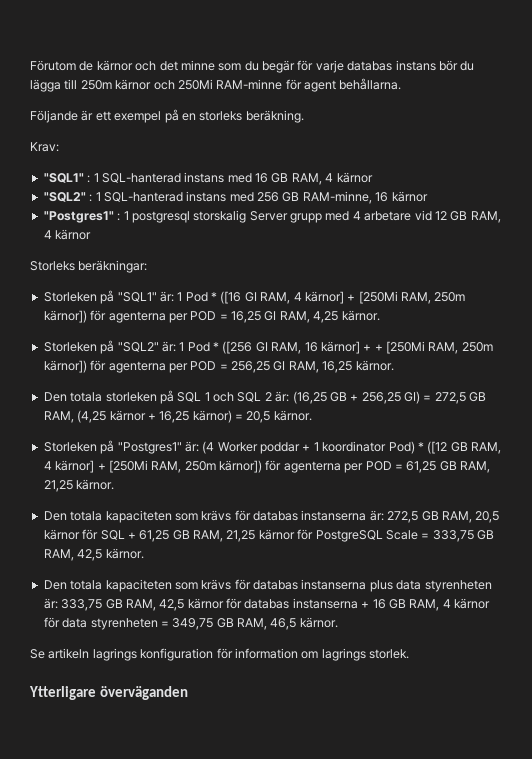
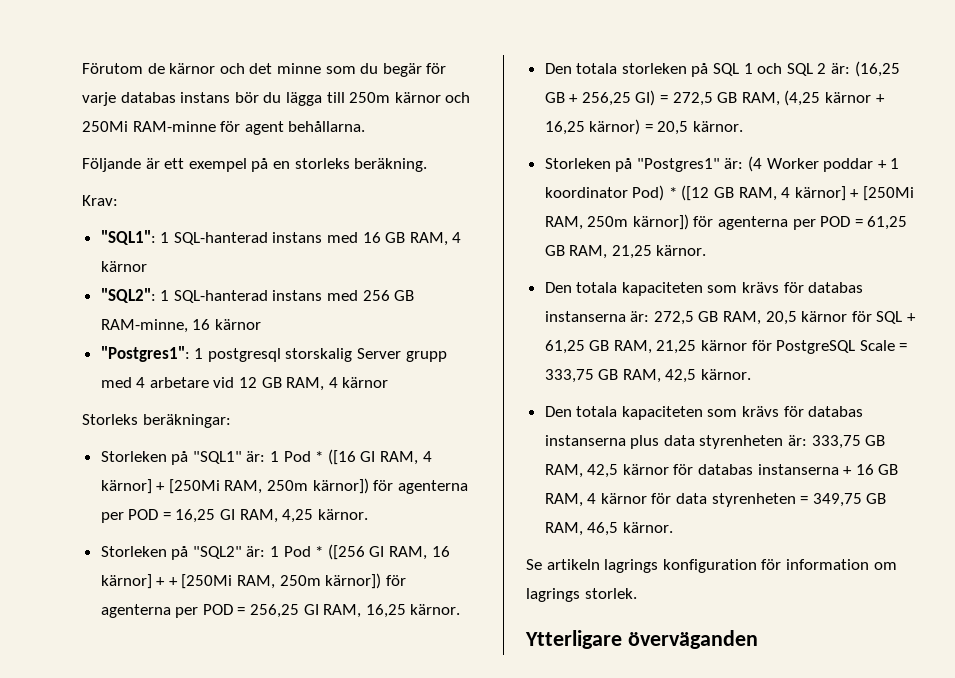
[43,173,91,183] "SQL1" : -> [100,230,156,245] "SQL1":
[43,192,93,202] "SQL2" : -> [100,288,156,303] "SQL2":
[43,211,121,223] "Postgres1" : -> [100,346,190,362] "Postgres1":

